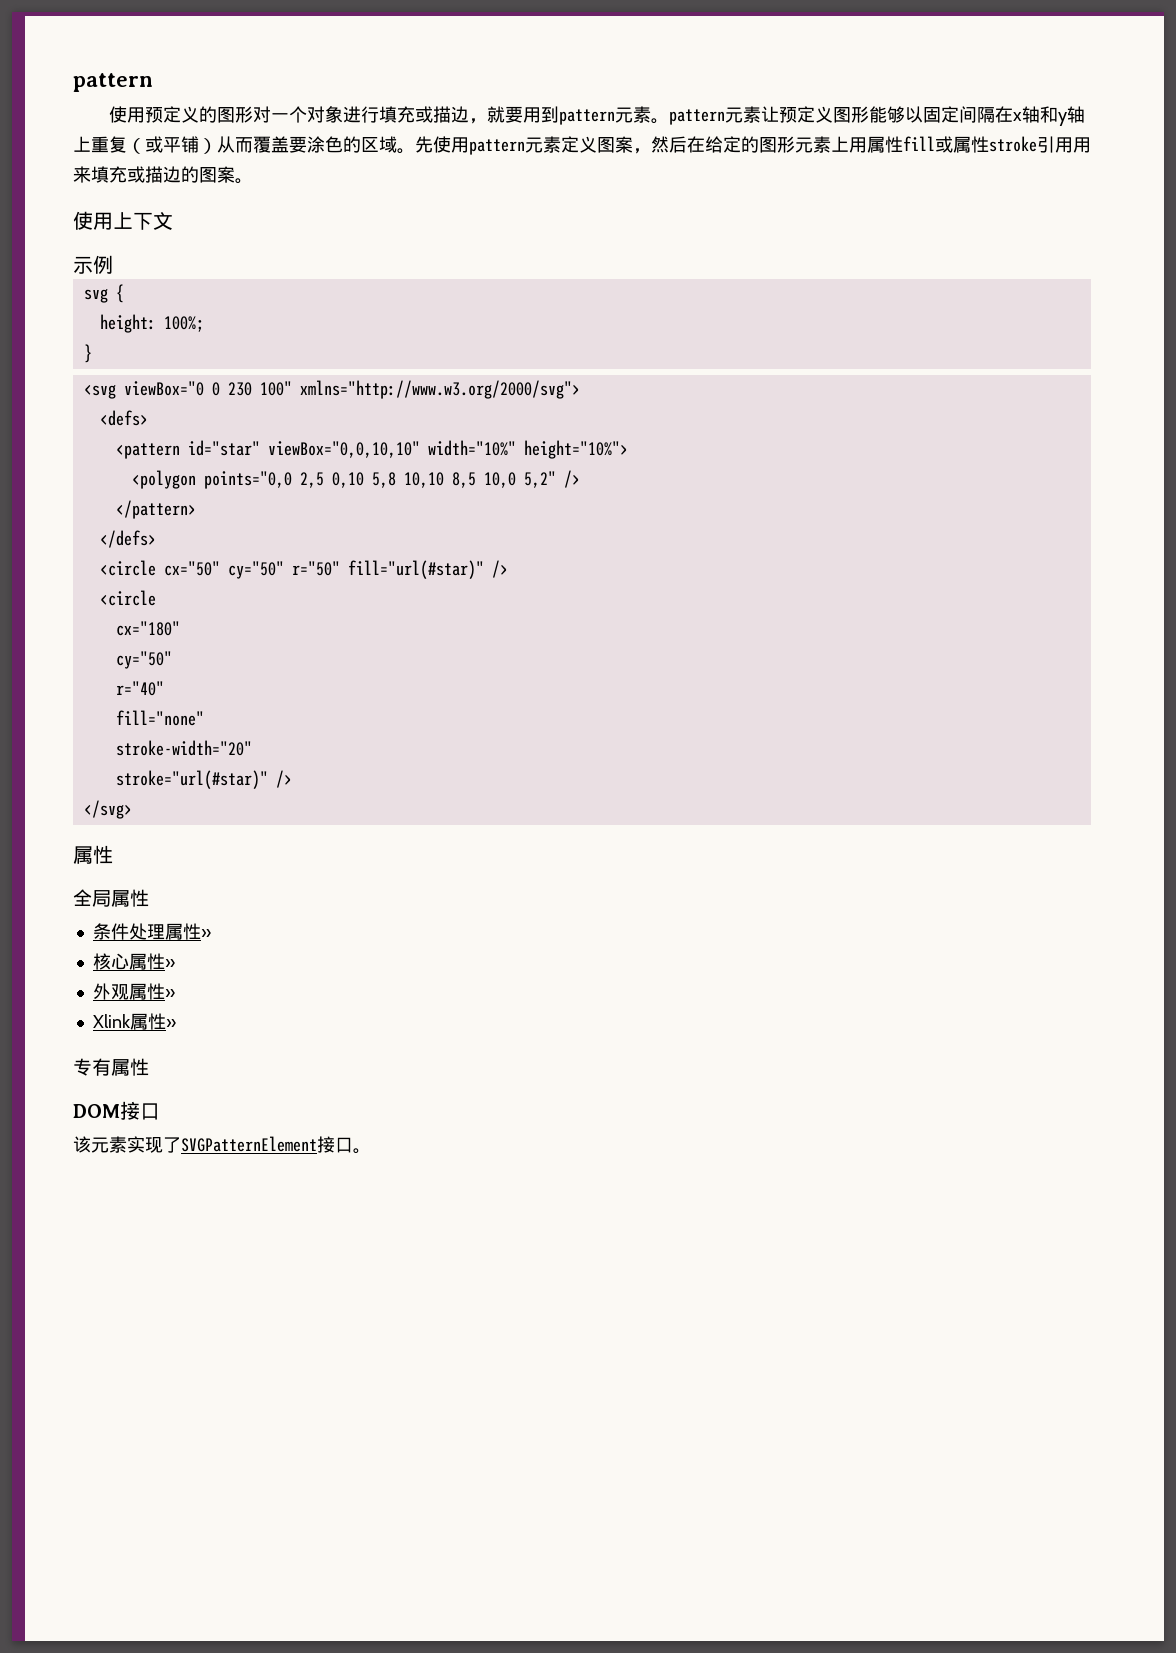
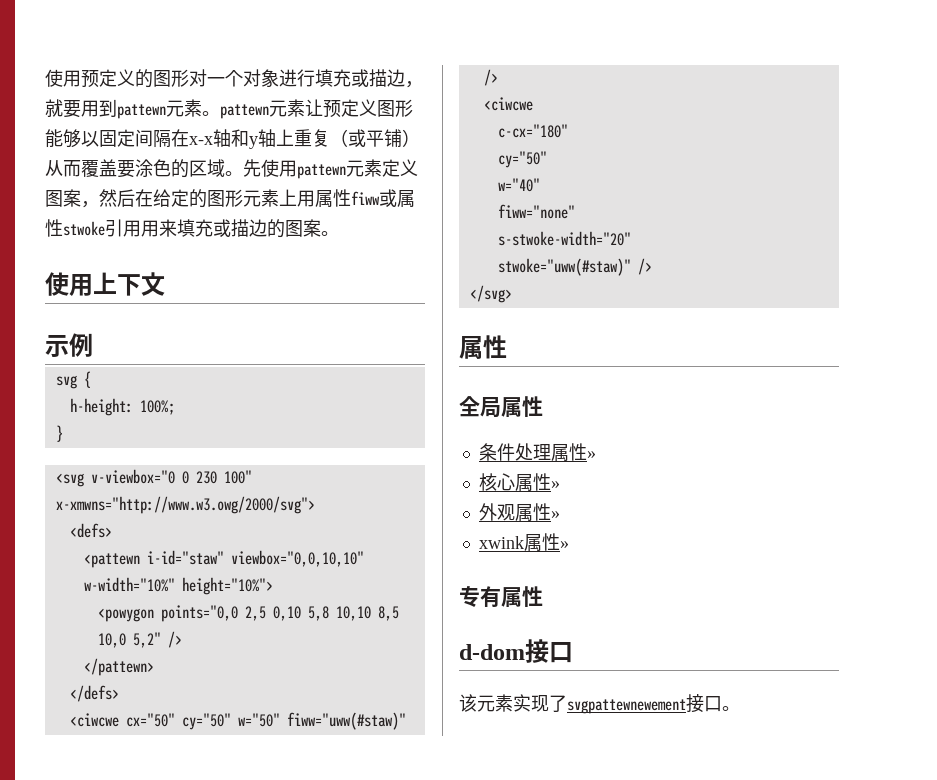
[73,73,153,92] pattern // -> (45, 78) none
[559,106,726,125] pattern元素。pattern -> [117,99,269,119] pattewn元素。pattewn
[1013,112,1023,121] x -> [189,136,213,145] x-x
[469,139,525,155] pattern -> [297,164,346,179] pattewn
[903,136,1037,153] fill或属性stroke -> [351,189,415,207] [45,219,105,237] fiww或属性stwoke
[99,314,156,333] height: -> [69,398,133,416] h-height:
[123,381,204,396] viewBox="0 -> [90,469,175,484] v-viewbox="0
[299,380,580,399] xmlns="http://www.w3.org/2000/svg"> -> [55,496,315,514] x-xmwns="http://www.w3.owg/2000/svg">
[115,440,516,459] <pattern id="star" viewBox="0,0,10,10" width="10%" -> [83,550,364,568] [83,577,175,592] <pattewn i-id="staw" viewbox="0,0,10,10" w-width="10%"
[131,470,196,489] <polygon -> [97,608,154,622] <powygon
[115,500,196,519] </pattern> -> [83,658,154,676] </pattewn>
[99,560,156,576] <circle -> [69,713,119,727] <ciwcwe
[291,560,508,579] [99,590,156,606] [115,621,180,636] r="50" fill="url(#star)" /> // <circle // cx="180" -> [237,712,406,730] [483,69,498,86] [483,97,533,111] [497,124,568,138] w="50" fiww="uww(#staw)" /> // <ciwcwe // c-cx="180"
[115,681,164,696] [115,710,204,726] [115,740,252,756] [115,770,268,789] r="40" // fill="none" // stroke-width="20" // stroke="url(#star)" -> [497,178,540,192] [497,204,575,219] [497,231,631,246] [497,258,631,276] w="40" // fiww="none" // s-stwoke-width="20" // stwoke="uww(#staw)"
[92,1014,130,1028] Xlink -> [478,536,524,549] xwink
[73,1104,120,1118] DOM -> [459,644,525,660] d-dom
[181,1136,317,1152] SVGPatternElement -> [567,699,686,714] svgpattewnewement

